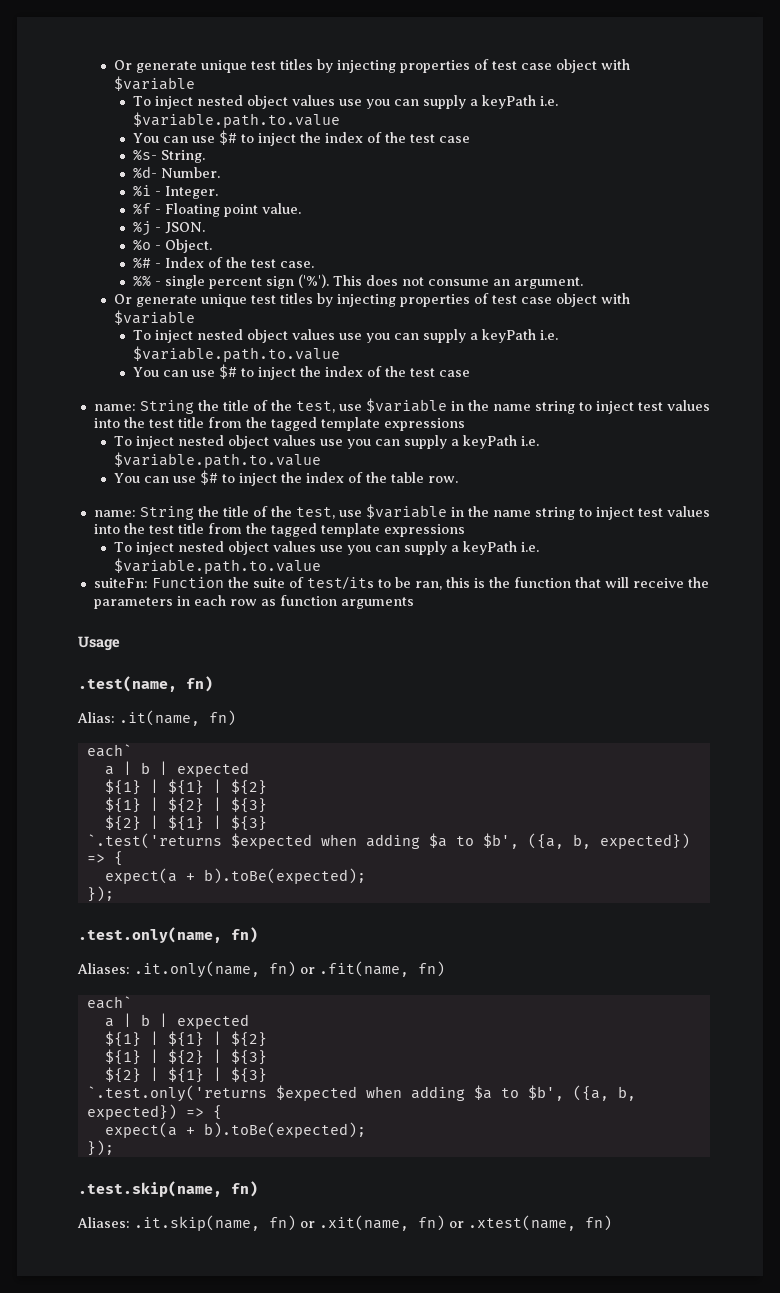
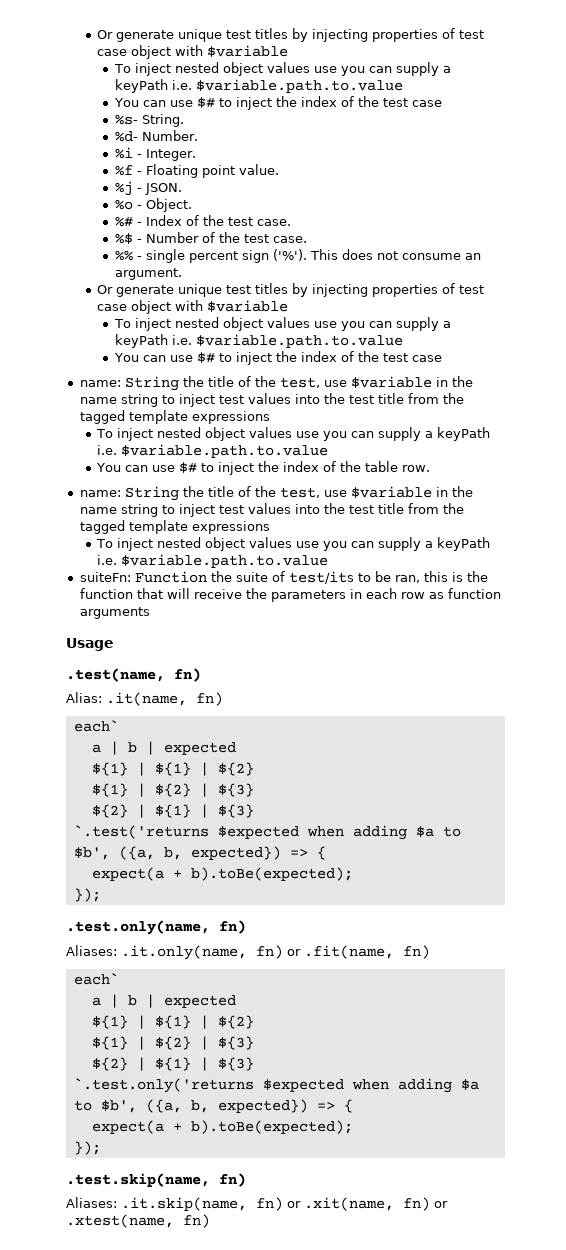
(315, 264) none -> [114,232,307,244] // %$ - Number of the test case.

